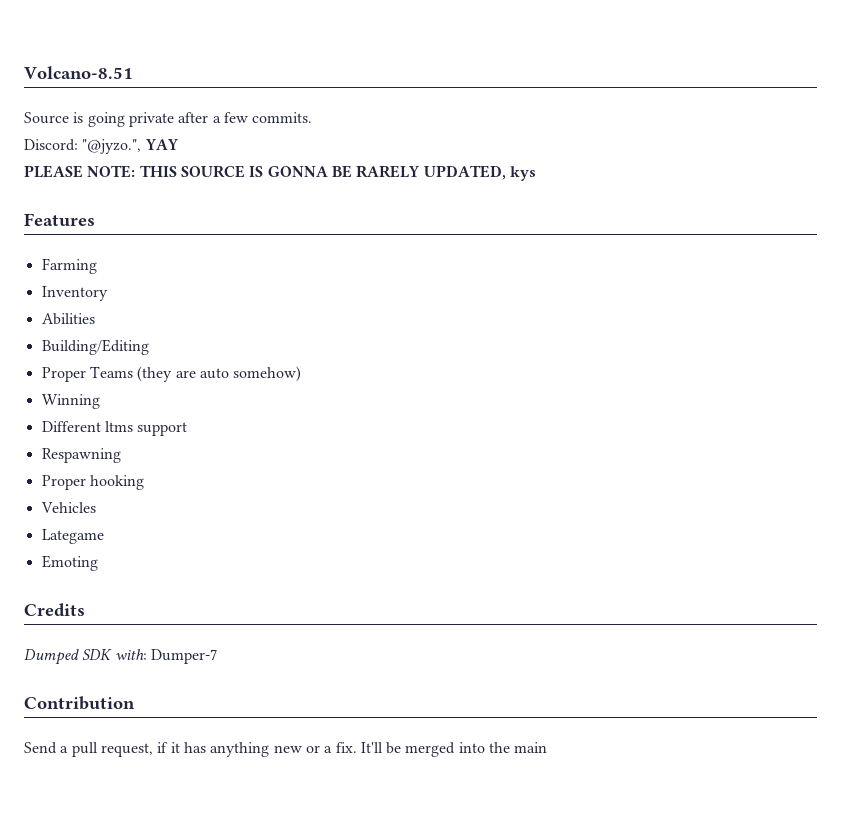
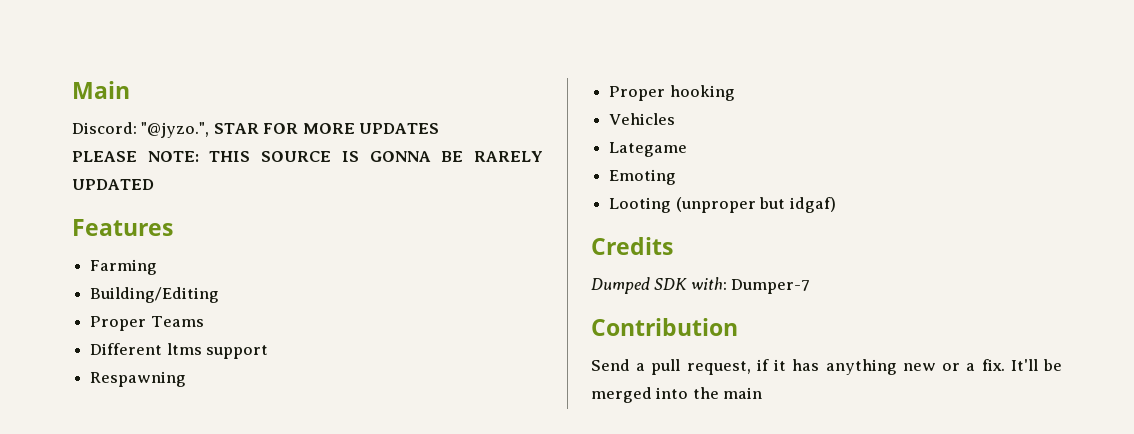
[24,66,133,79] [24,112,313,127] [24,139,178,154] Volcano-8.51 // Source is going private after a few commits. // Discord: "@jyzo.", YAY -> [72,81,130,99] [72,122,440,138] Main // Discord: "@jyzo.", STAR FOR MORE UPDATES
[423,165,536,181] UPDATED, kys -> [72,179,154,190] UPDATED
[41,286,108,301] [41,313,95,325] // Inventory // Abilities -> (158, 267) none
[137,366,302,382] [41,394,100,409] (they are auto somehow) // Winning -> (204, 321) none
(98, 563) none -> [609,197,836,213] // Looting (unproper but idgaf)

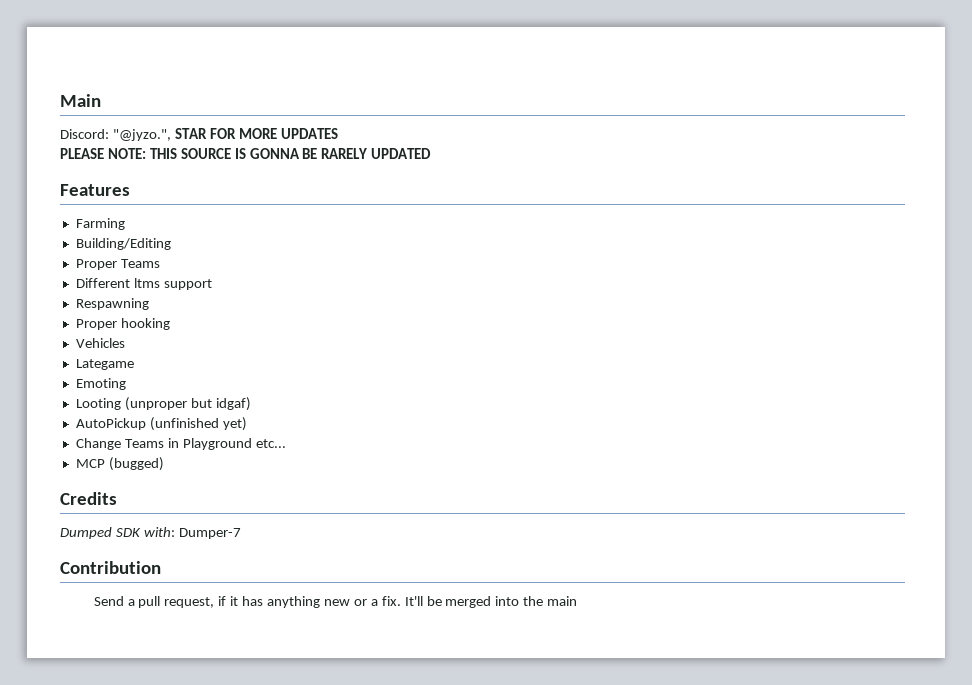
(836, 205) none -> [75,417,247,431] [75,438,286,450] [75,457,164,471] // AutoPickup (unfinished yet) // Change Teams in Playground etc... // MCP (bugged)

